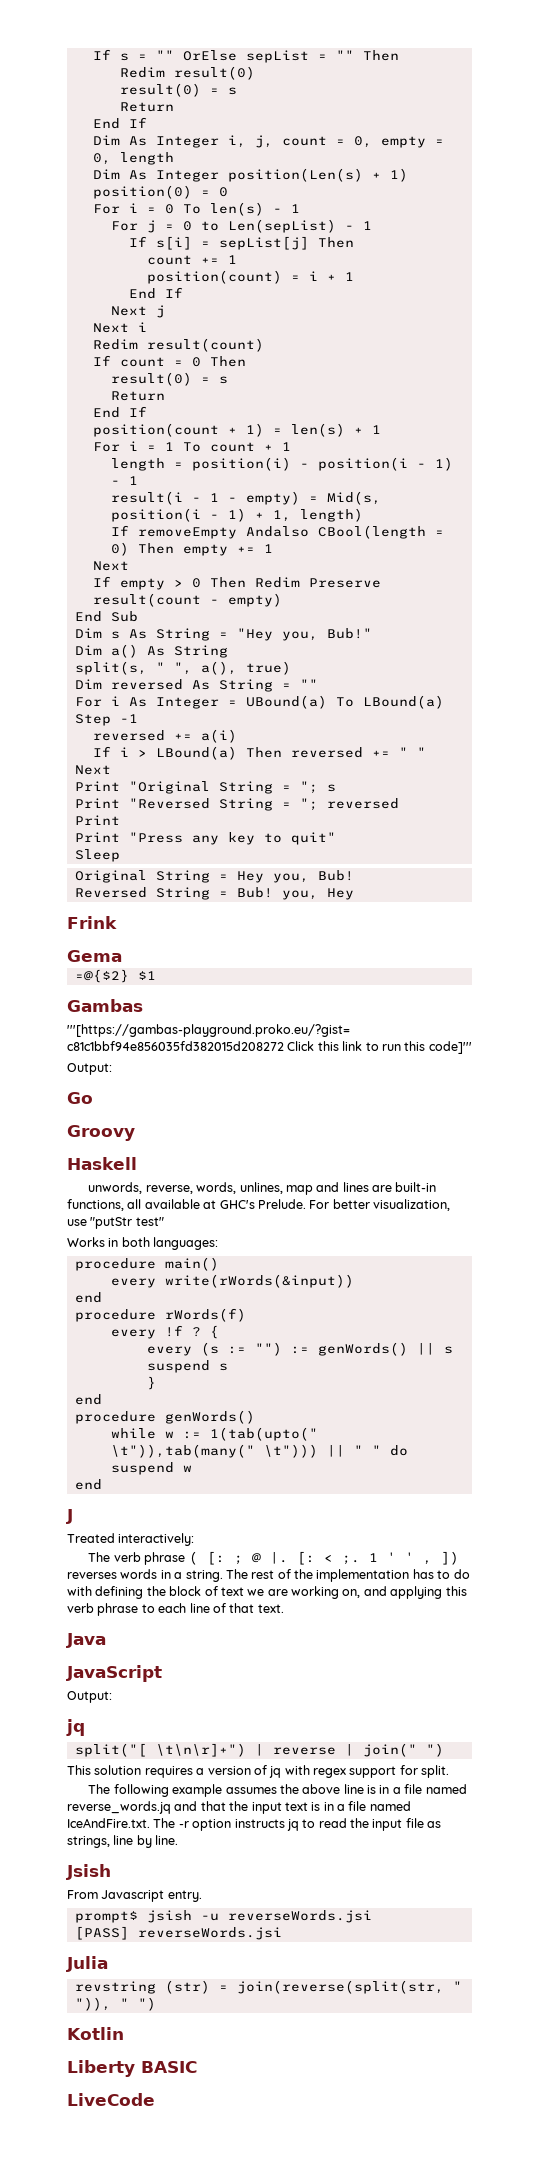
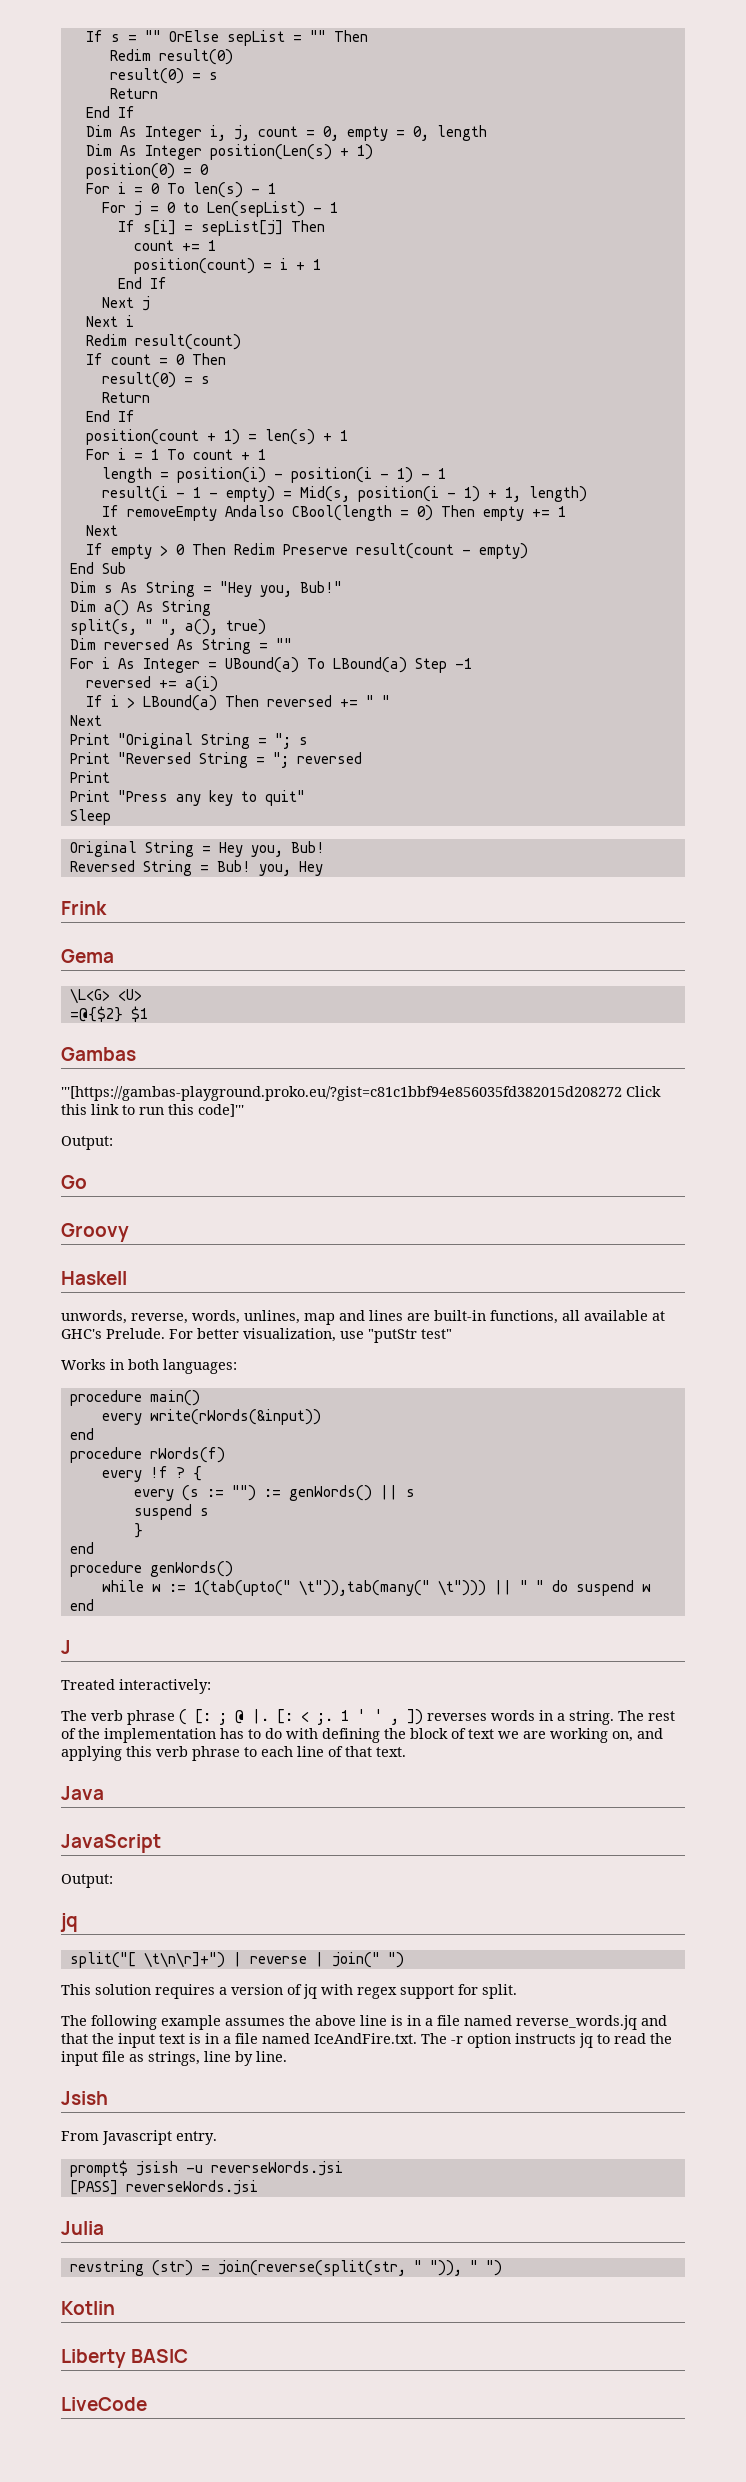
(122, 956) none -> [69,988,142,1004] // \L<G> <U>

